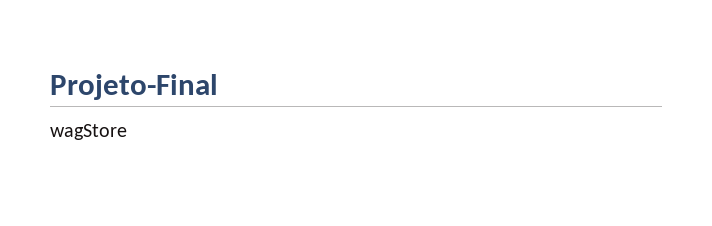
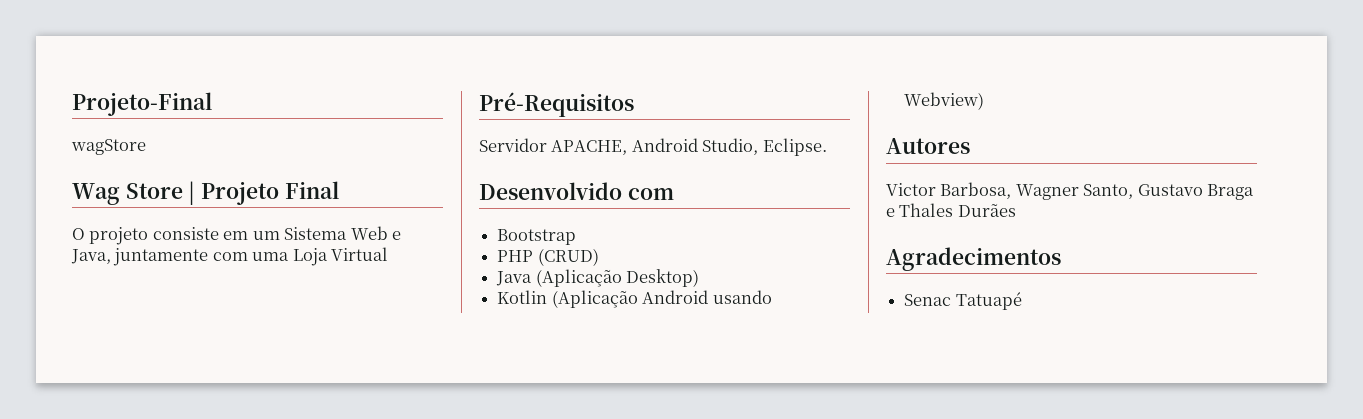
(127, 132) none -> [72,181,339,205] [72,226,402,245] [71,247,389,266] [479,92,634,117] [479,138,827,156] [479,182,674,200] [497,229,577,245] [497,248,599,266] [496,269,700,287] [497,290,772,308] [904,92,985,110] [886,138,970,154] [886,182,1255,200] [886,203,1016,217] [886,247,1061,271] [904,292,1022,310] // Wag Store | Projeto Final // O projeto consiste em um Sistema Web e Java, juntamente com uma Loja Virtual // Pré-Requisitos // Servidor APACHE, Android Studio, Eclipse. // Desenvolvido com // Bootstrap // PHP (CRUD) // Java (Aplicação Desktop) // Kotlin (Aplicação Android usando Webview) // Autores // Victor Barbosa, Wagner Santo, Gustavo Braga e Thales Durães // Agradecimentos // Senac Tatuapé

